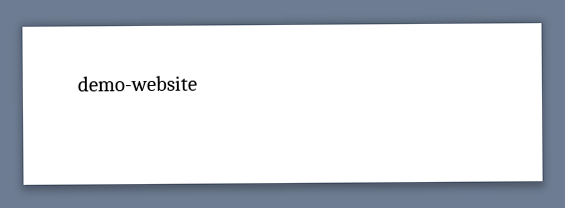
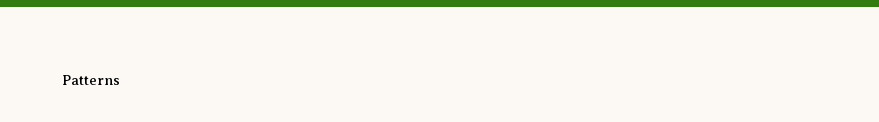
[77,75,197,92] demo-website -> [62,75,120,85] Patterns

